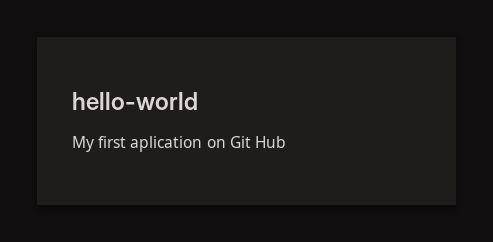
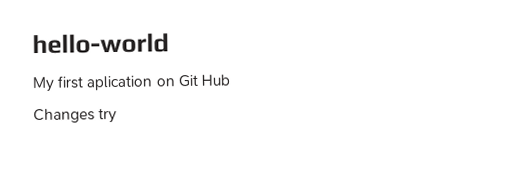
(286, 142) none -> [33,107,118,124] // Changes try

